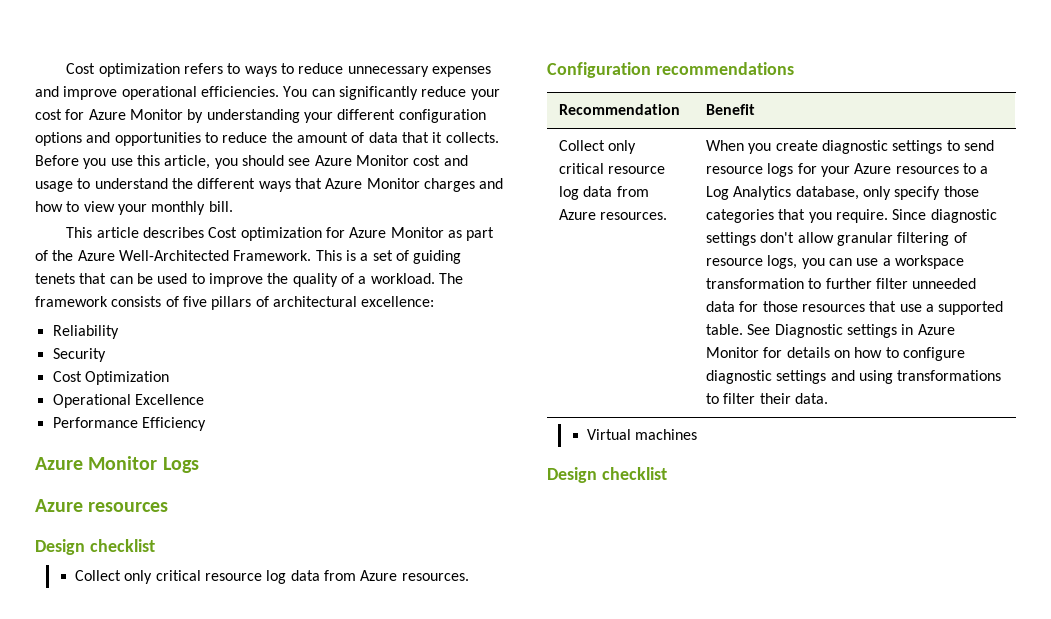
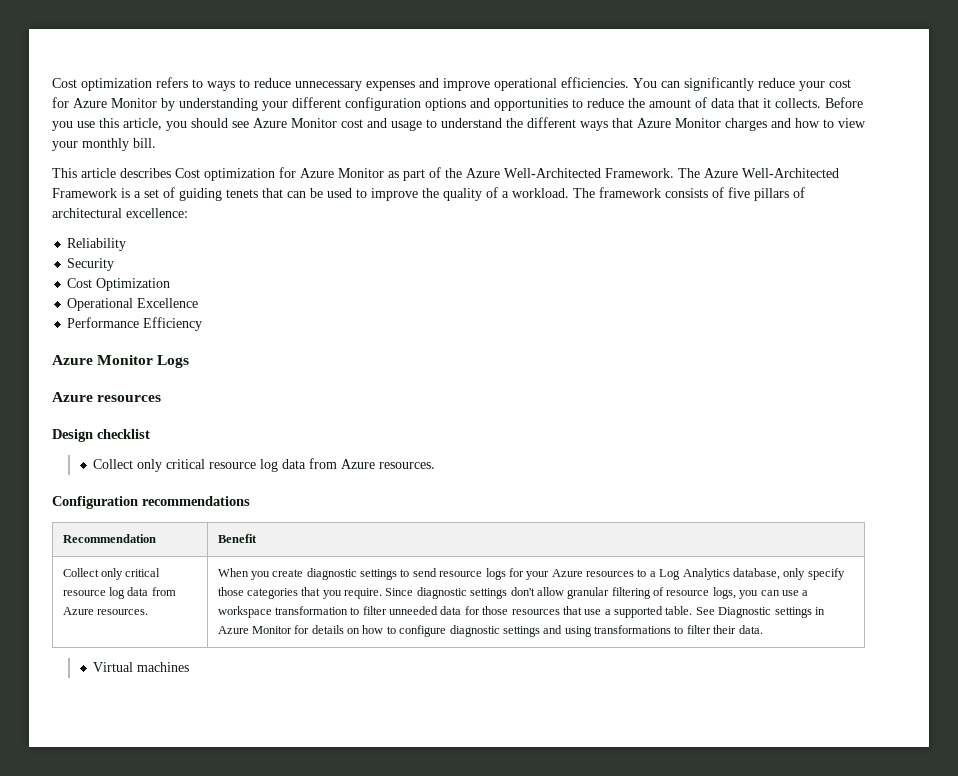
[315,250,342,261] This -> [678,168,839,178] [52,188,117,198] The Azure Well-Architected Framework
[825,278,872,289] further -> (360, 611) none
[547,467,667,483] // Design checklist -> (190, 667) none

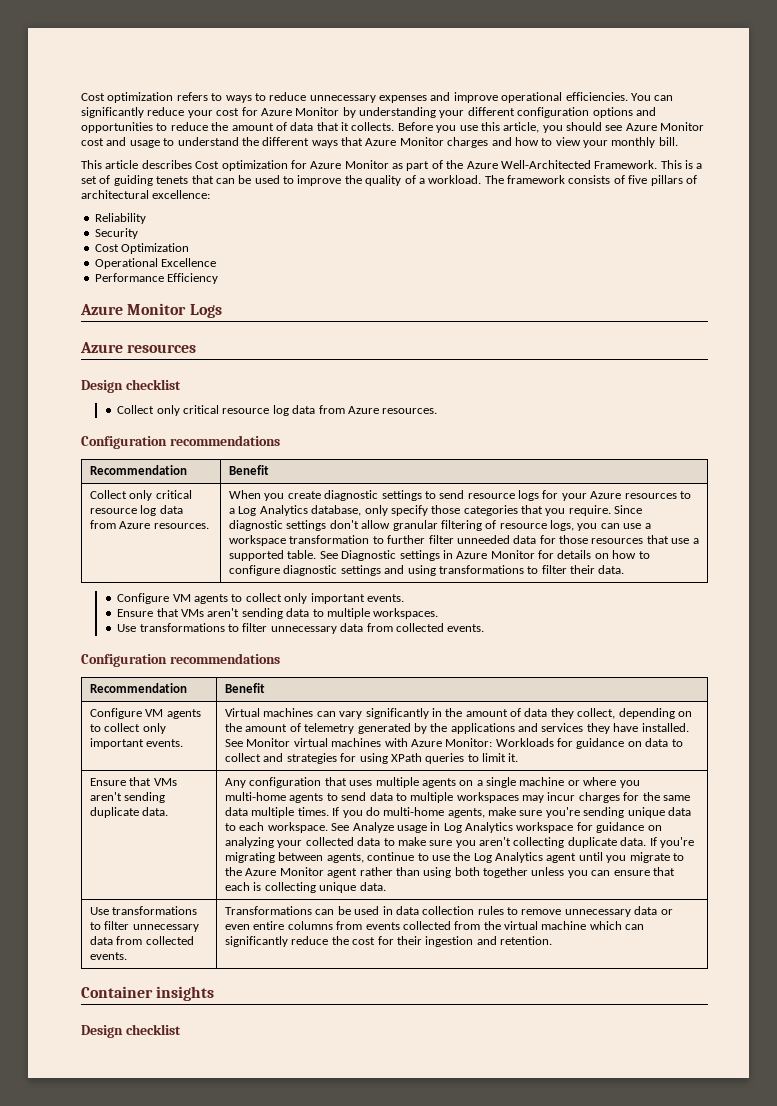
[678,168,839,178] [52,188,117,198] The Azure Well-Architected Framework -> [660,160,682,169] This
(360, 611) none -> [387,535,426,544] further
[93,662,190,672] Virtual machines -> [117,593,404,604] [117,608,439,619] [117,623,485,634] [81,653,280,667] [90,683,188,693] [225,683,266,693] [90,708,201,719] [90,723,166,734] [90,738,184,749] [225,708,692,719] [225,723,689,734] [225,738,683,749] [225,753,519,764] [90,777,177,786] [90,792,166,803] [90,807,169,818] [225,777,640,788] [225,792,690,803] [225,807,691,818] [225,822,662,833] [225,837,694,848] [225,852,684,863] [225,867,675,878] [225,882,386,893] [90,906,198,915] [90,921,199,932] [90,936,194,945] [90,952,128,960] [225,906,673,917] [225,921,645,930] [225,936,553,947] [81,986,215,1001] [81,1024,181,1038] Configure VM agents to collect only important events. // Ensure that VMs aren't sending data to multiple workspaces. // Use transformations to filter unnecessary data from collected events. // Configuration recommendations // Recommendation | Benefit // Configure VM agents to collect only important events. | Virtual machines can vary significantly in the amount of data they collect, depending on the amount of telemetry generated by the applications and services they have installed. See Monitor virtual machines with Azure Monitor: Workloads for guidance on data to collect and strategies for using XPath queries to limit it. // Ensure that VMs aren't sending duplicate data. | Any configuration that uses multiple agents on a single machine or where you multi-home agents to send data to multiple workspaces may incur charges for the same data multiple times. If you do multi-home agents, make sure you're sending unique data to each workspace. See Analyze usage in Log Analytics workspace for guidance on analyzing your collected data to make sure you aren't collecting duplicate data. If you're migrating between agents, continue to use the Log Analytics agent until you migrate to the Azure Monitor agent rather than using both together unless you can ensure that each is collecting unique data. // Use transformations to filter unnecessary data from collected events. | Transformations can be used in data collection rules to remove unnecessary data or even entire columns from events collected from the virtual machine which can significantly reduce the cost for their ingestion and retention. // Container insights // Design checklist

